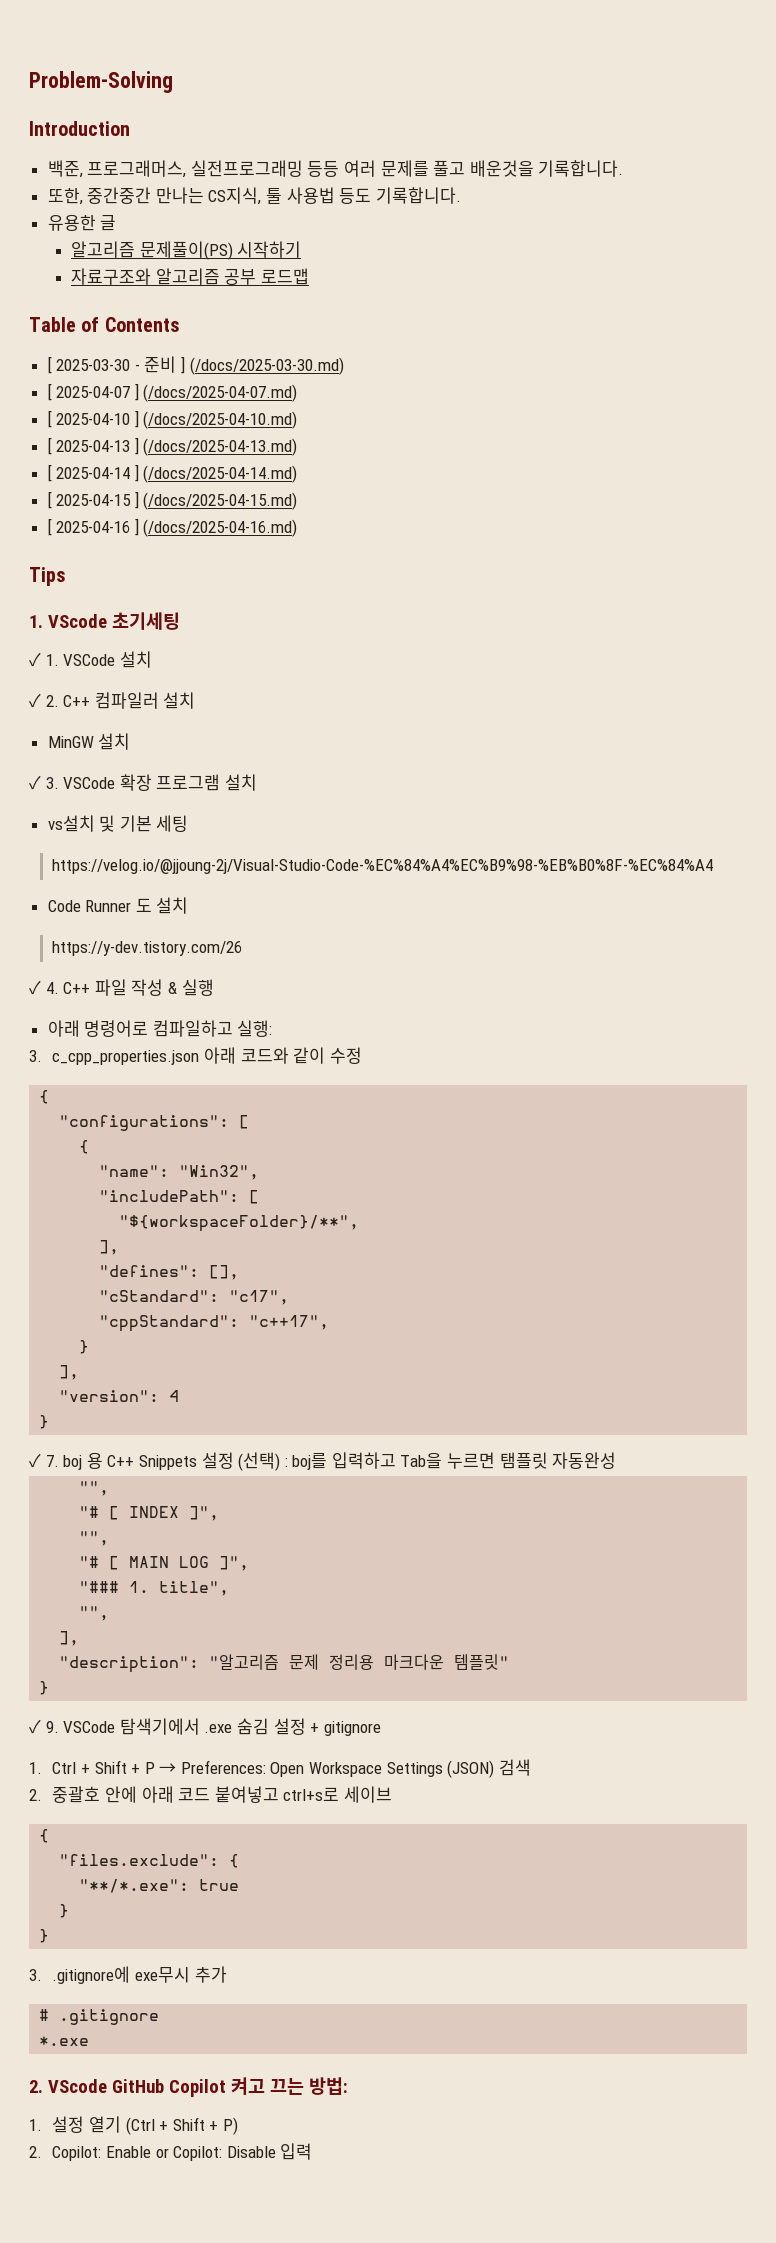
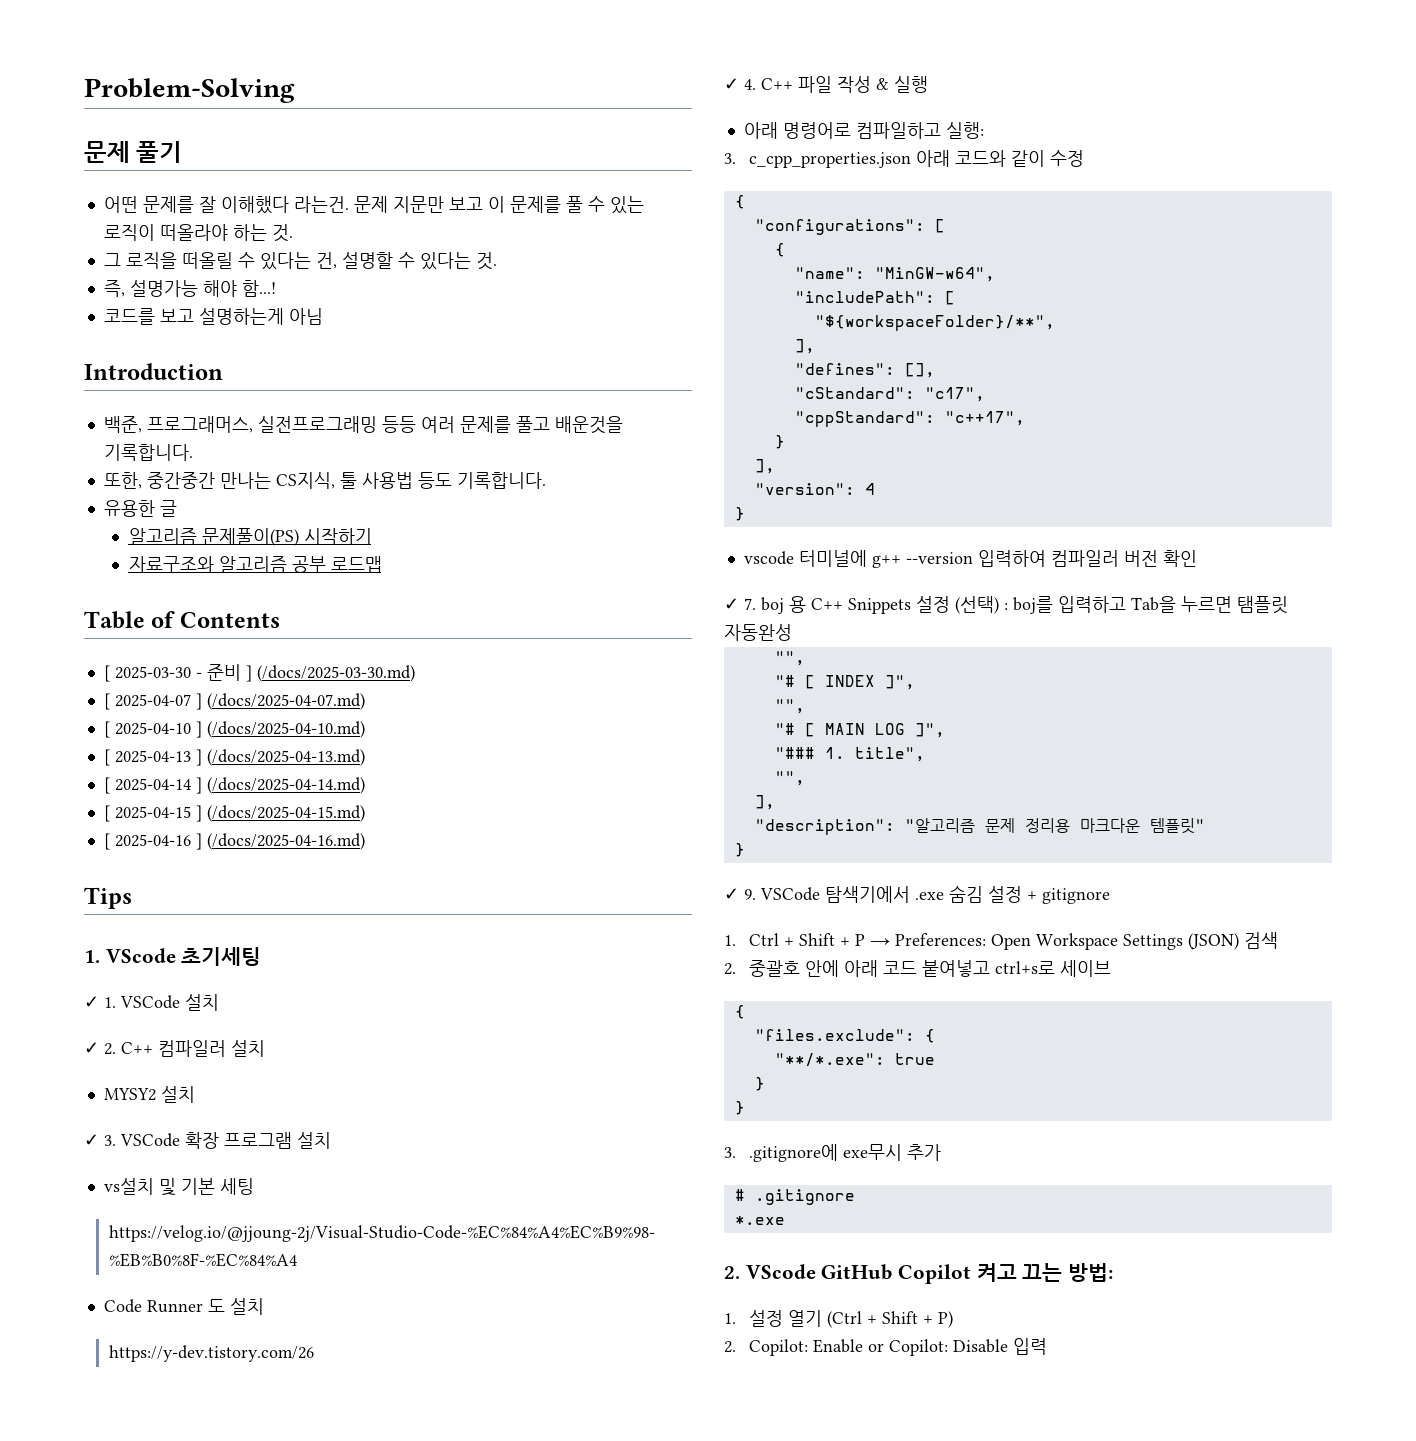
(173, 82) none -> [84,141,183,163] [103,196,644,214] [103,224,293,242] [103,252,497,270] [103,280,276,297] [103,308,323,325] // 문제 풀기 // 어떤 문제를 잘 이해했다 라는건. 문제 지문만 보고 이 문제를 풀 수 있는 로직이 떠올라야 하는 것. // 그 로직을 떠올릴 수 있다는 건, 설명할 수 있다는 것. // 즉, 설명가능 해야 함...! // 코드를 보고 설명하는게 아님
[47,736,94,748] MinGW -> [103,1088,156,1101] MYSY2
[179,1165,260,1180] "Win32", -> [874,267,995,282] "MinGW-w64",
(50, 1422) none -> [743,550,1197,568] // vscode 터미널에 g++ --version 입력하여 컴파일러 버전 확인

